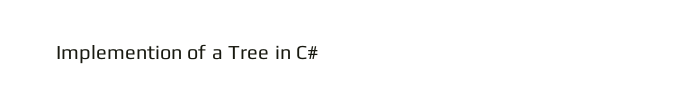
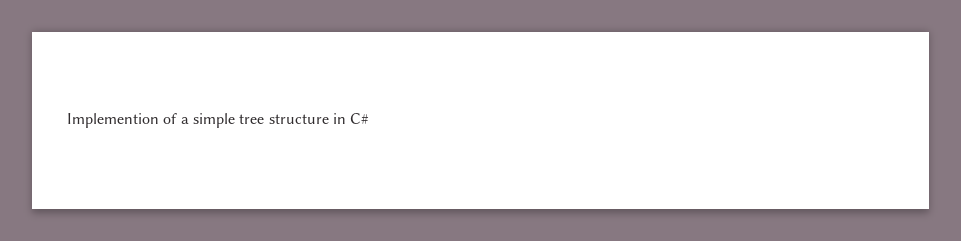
[228,46,270,60] Tree -> [192,113,329,128] simple tree structure

